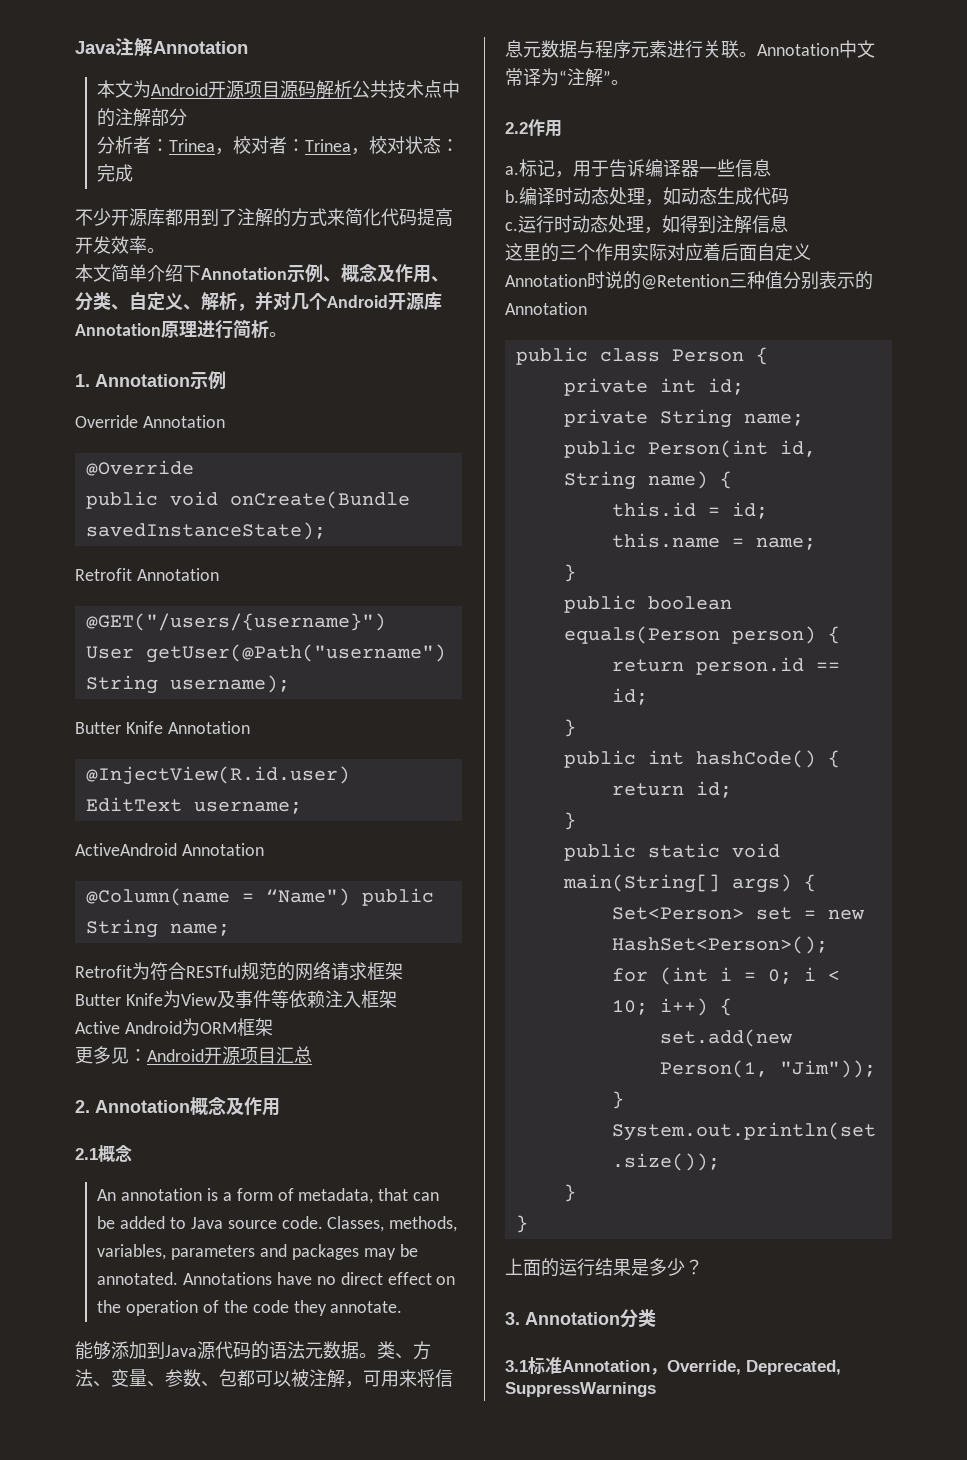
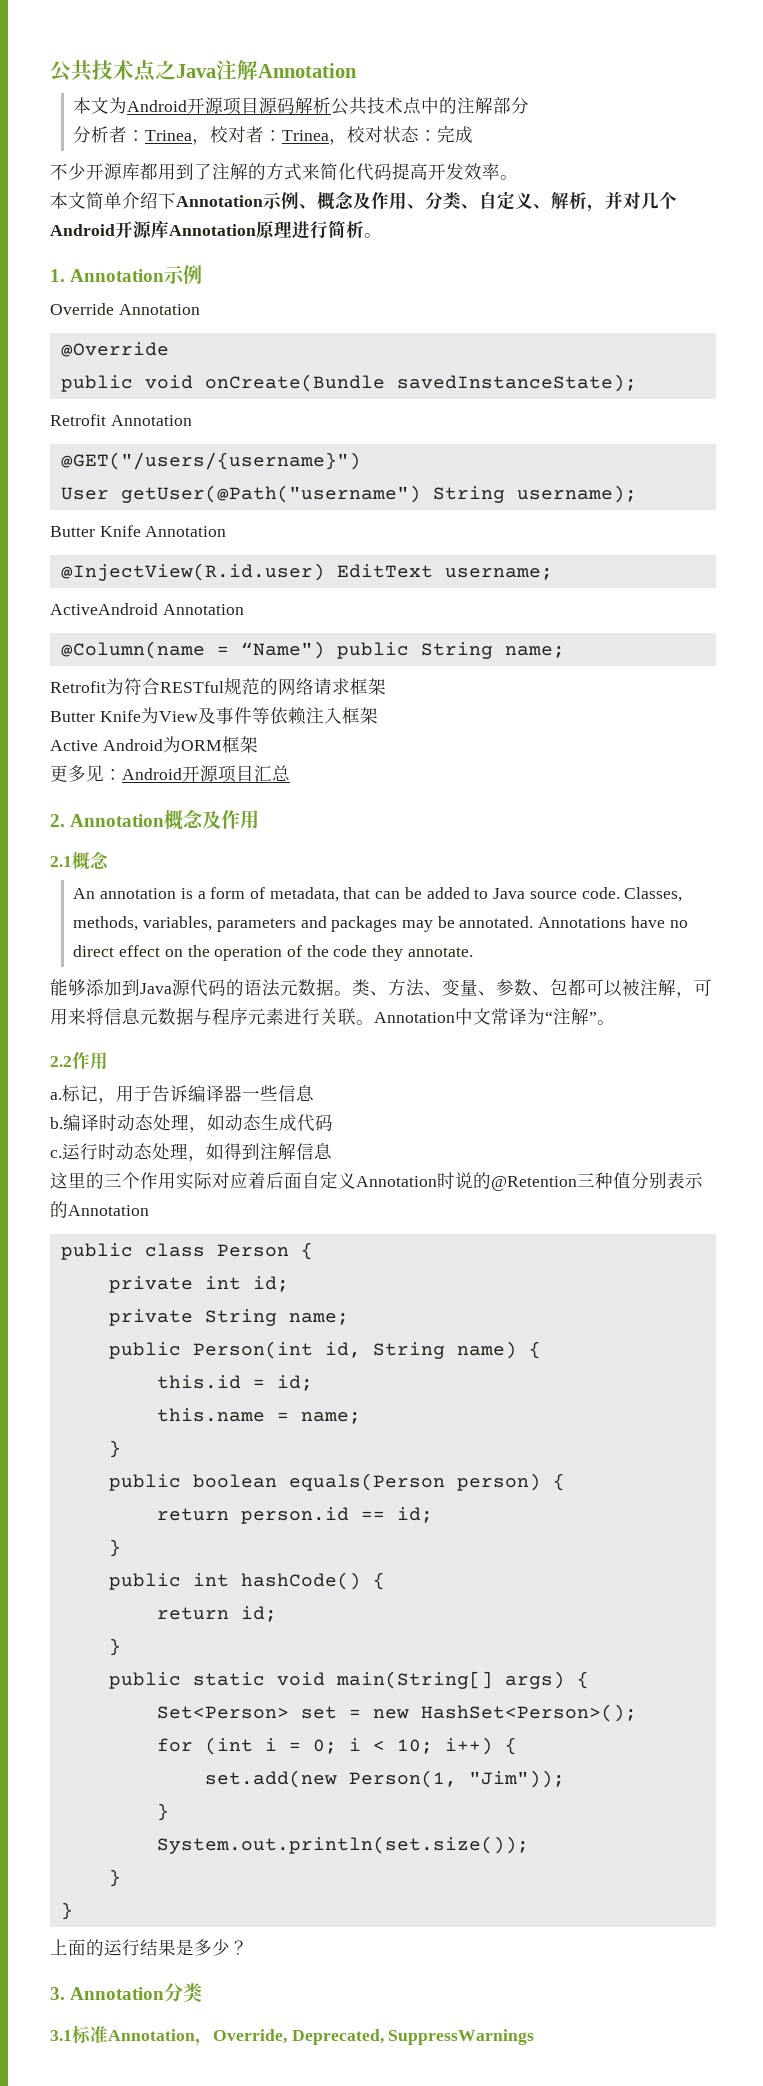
(75, 47) none -> [50,60,176,82] 公共技术点之

